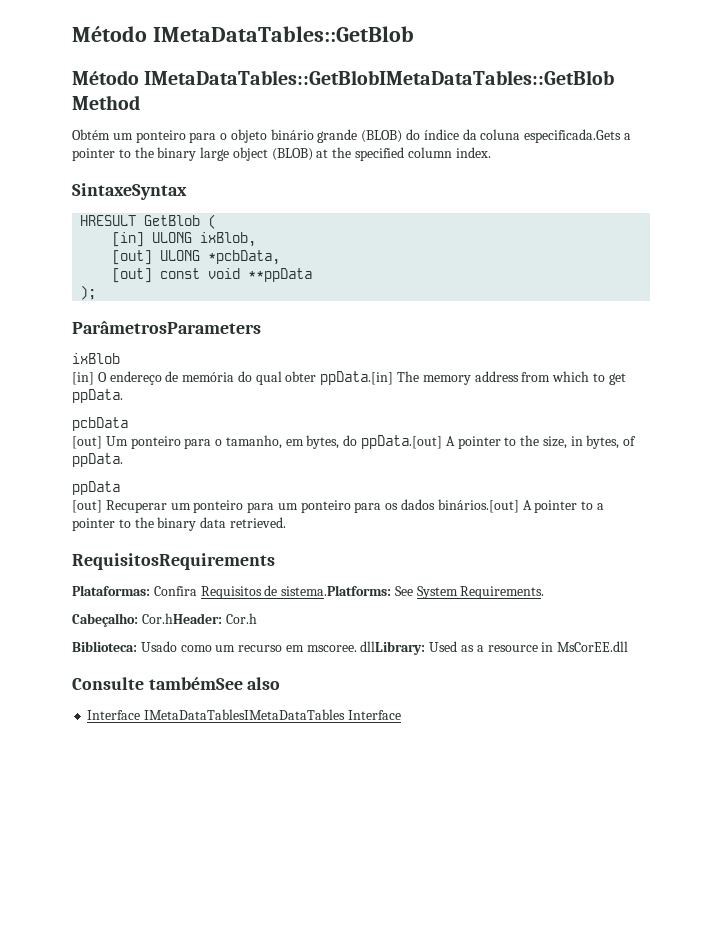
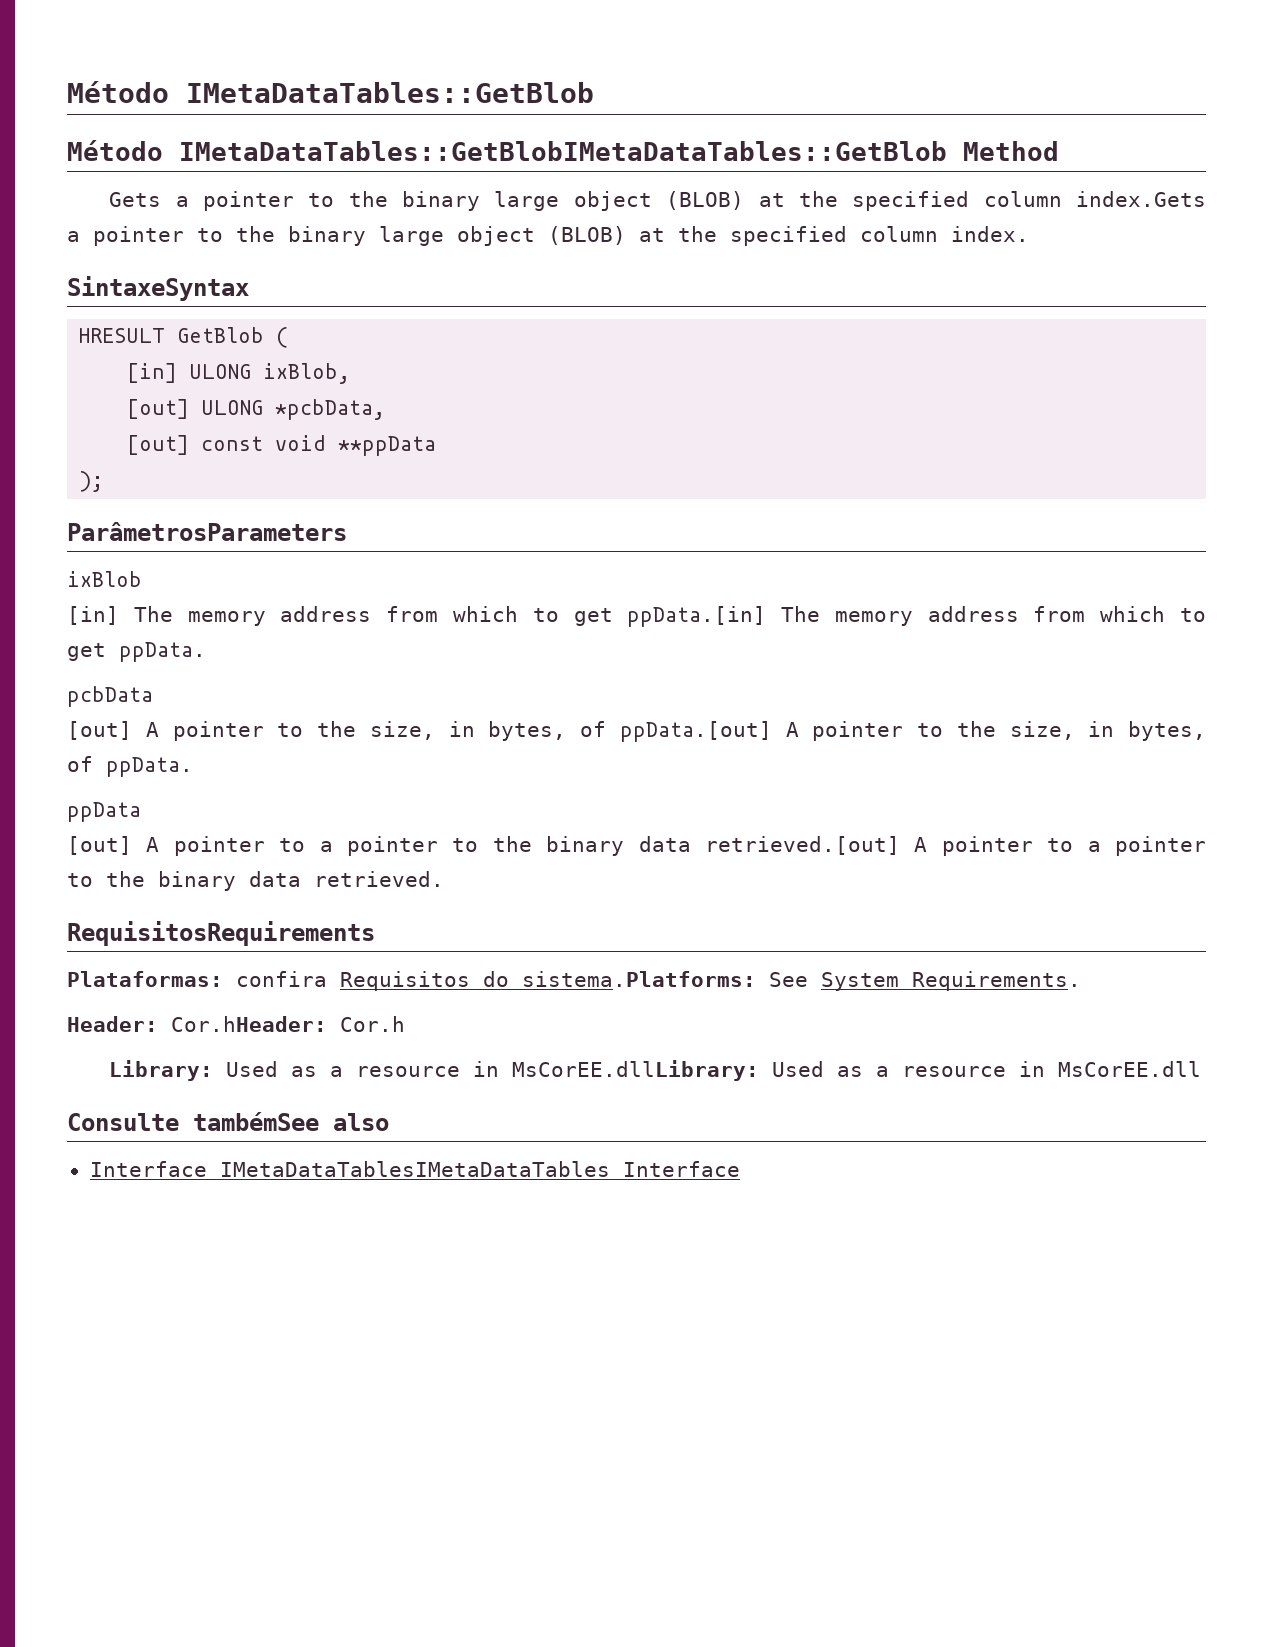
[72,129,622,143] Obtém um ponteiro para o objeto binário grande (BLOB) do índice da coluna especificada.Gets -> [109,191,1206,211] Gets a pointer to the binary large object (BLOB) at the specified column index.Gets
[97,371,317,385] O endereço de memória do qual obter -> [133,606,613,626] The memory address from which to get
[105,435,358,449] Um ponteiro para o tamanho, em bytes, do -> [145,721,606,741] A pointer to the size, in bytes, of
[105,499,519,513] Recuperar um ponteiro para um ponteiro para os dados binários.[out] -> [146,836,900,856] A pointer to a pointer to the binary data retrieved.[out]
[153,585,278,599] Confira Requisitos de -> [236,971,509,991] confira Requisitos do
[72,613,138,627] Cabeçalho: -> [67,1016,158,1032] Header:
[72,641,426,655] Biblioteca: Usado como um recurso em mscoree. dllLibrary: -> [109,1060,760,1081] Library: Used as a resource in MsCorEE.dllLibrary:

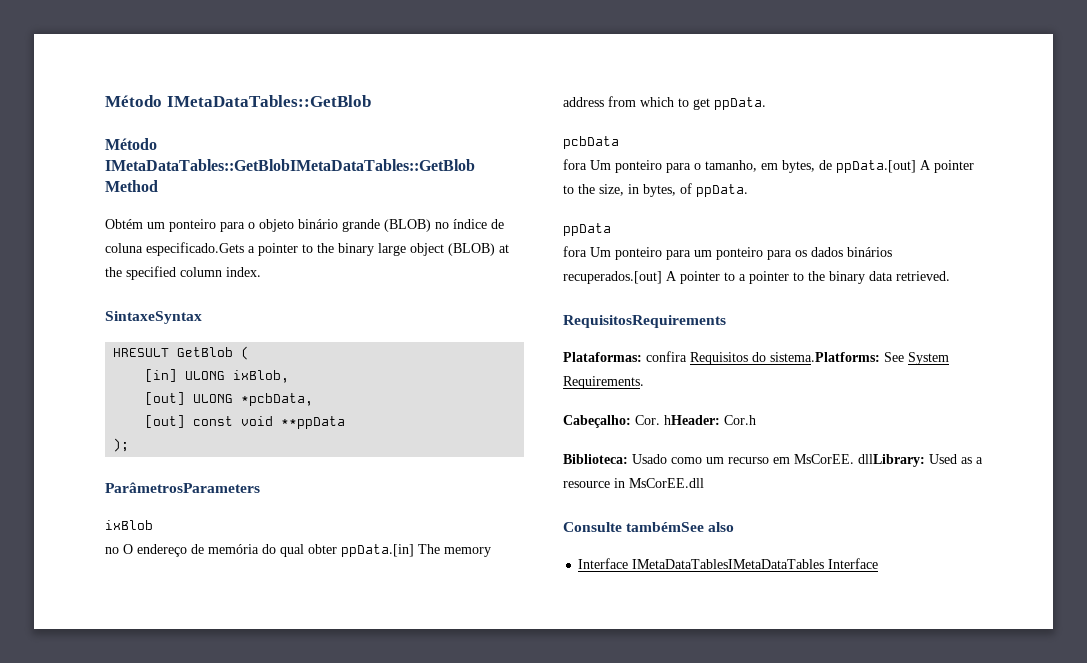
[109,191,1206,211] Gets a pointer to the binary large object (BLOB) at the specified column index.Gets -> [105,219,504,232] [105,242,244,256] Obtém um ponteiro para o objeto binário grande (BLOB) no índice de coluna especificado.Gets
[67,606,613,626] [in] The memory address from which to get -> [105,544,337,557] no O endereço de memória do qual obter
[67,721,606,741] [out] A pointer to the size, in bytes, of -> [563,159,832,173] fora Um ponteiro para o tamanho, em bytes, de
[67,836,900,856] [out] A pointer to a pointer to the binary data retrieved.[out] -> [563,246,892,260] [563,271,662,284] fora Um ponteiro para um ponteiro para os dados binários recuperados.[out]
[67,1016,405,1032] [109,1060,760,1081] Header: Cor.hHeader: Cor.h // Library: Used as a resource in MsCorEE.dllLibrary: -> [563,415,756,428] [563,454,925,467] Cabeçalho: Cor. hHeader: Cor.h // Biblioteca: Usado como um recurso em MsCorEE. dllLibrary:

